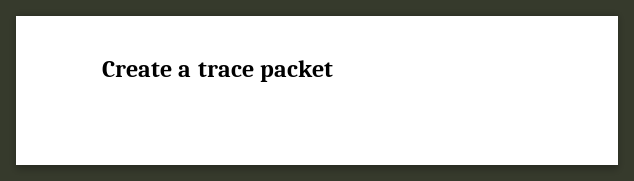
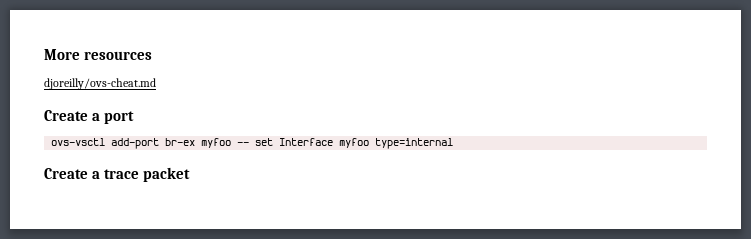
(102, 69) none -> [44,49,153,60] [44,78,156,90] [44,110,135,124] [51,138,454,149] More resources // djoreilly/ovs-cheat.md // Create a port // ovs-vsctl add-port br-ex myfoo -- set Interface myfoo type=internal //

